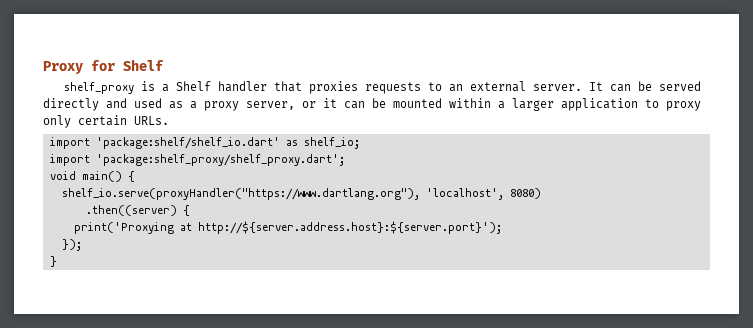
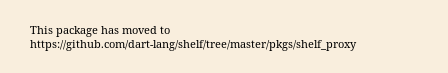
[43,59,164,74] [64,81,702,94] [43,98,701,111] [43,115,169,128] [49,137,360,149] [49,154,345,166] [49,171,135,182] [61,188,541,200] [85,205,190,216] [73,221,502,234] [61,239,82,251] [49,256,57,267] Proxy for Shelf // shelf_proxy is a Shelf handler that proxies requests to an external server. It can be served directly and used as a proxy server, or it can be mounted within a larger application to proxy only certain URLs. // import 'package:shelf/shelf_io.dart' as shelf_io; // import 'package:shelf_proxy/shelf_proxy.dart'; // void main() { // shelf_io.serve(proxyHandler("https://www.dartlang.org"), 'localhost', 8080) // .then((server) { // print('Proxying at http://${server.address.host}:${server.port}'); // }); // } -> [30,26,170,37] [30,40,357,51] This package has moved to https://github.com/dart-lang/shelf/tree/master/pkgs/shelf_proxy

